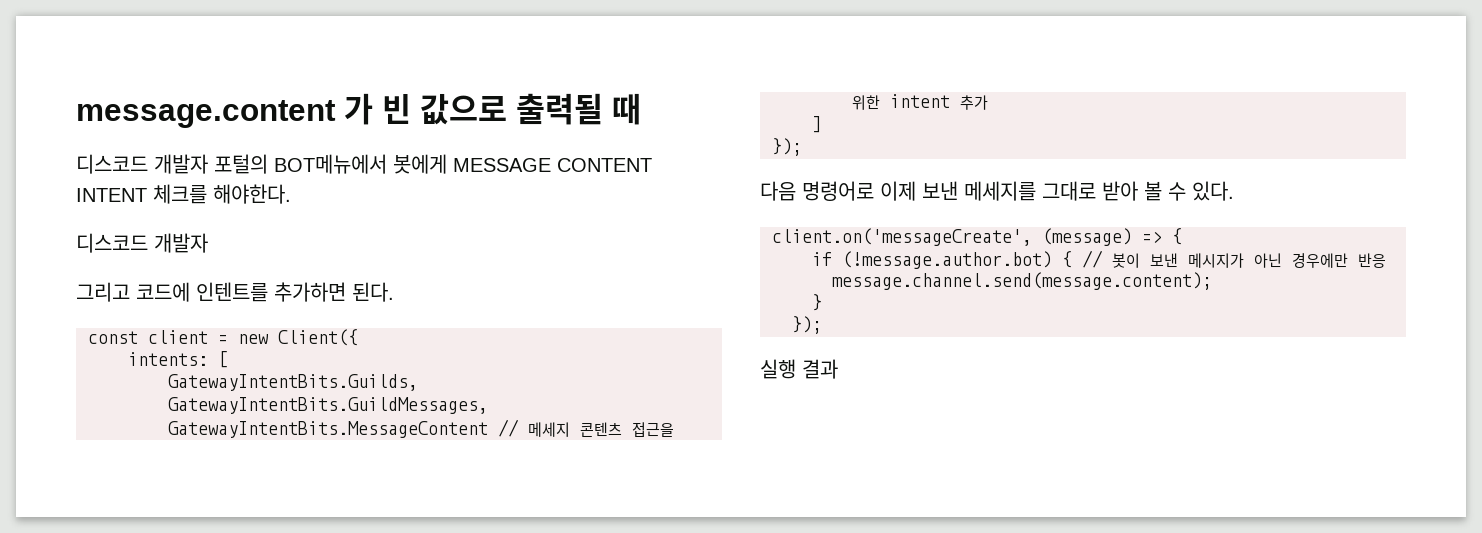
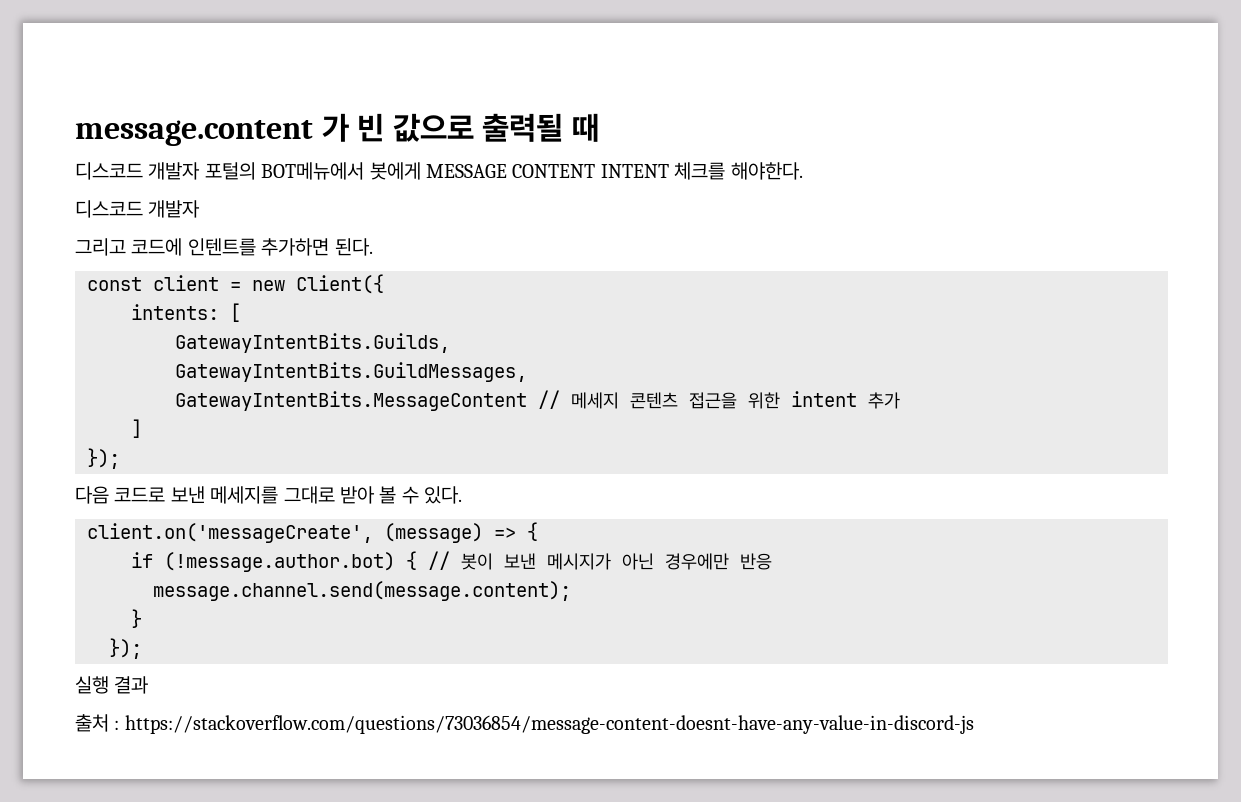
[802,181,916,201] 명령어로 이제 -> [114,487,166,502] 코드로
(838, 369) none -> [75,714,974,734] // 출처 : https://stackoverflow.com/questions/73036854/message-content-doesnt-have-any-value-in-discord-js

